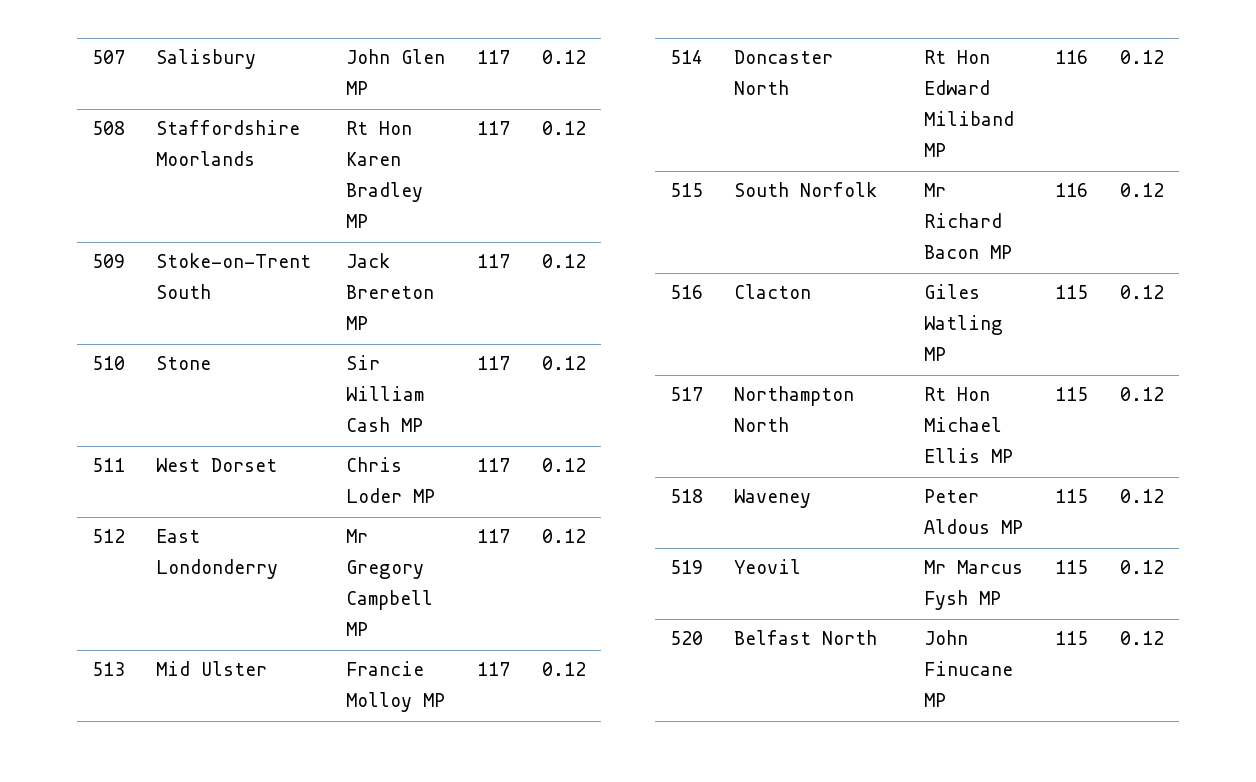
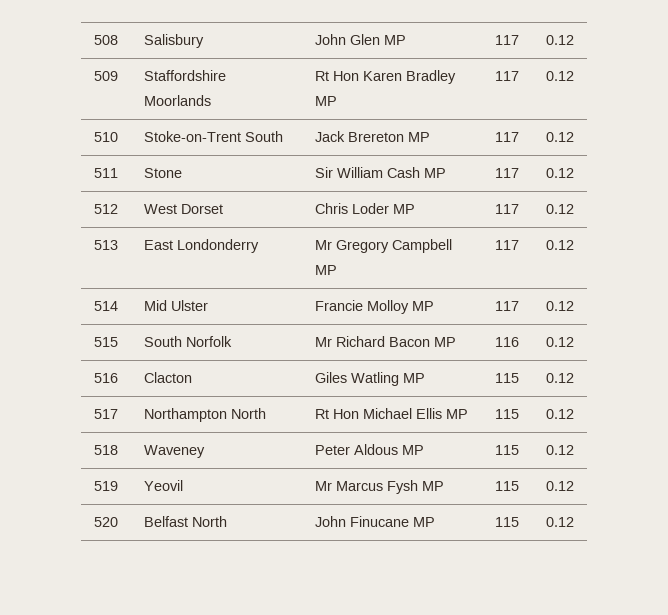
[92,50,126,64] 507 -> [93,35,118,45] 508
[92,121,126,135] 508 -> [93,71,118,81] 509
[92,254,126,268] 509 -> [93,132,118,142] 510
[92,356,126,370] 510 -> [93,168,118,178] 511
[92,458,126,472] 511 -> [93,204,118,214] 512
[92,529,126,543] 512 -> [93,240,118,250] 513
[92,662,126,676] 513 -> [93,301,118,311] 514
[670,50,704,64] [734,50,834,64] [734,80,790,95] [924,50,991,64] [924,80,991,95] [924,111,1015,126] [924,143,947,157] [1054,50,1088,64] [1119,50,1164,64] // 514 | Doncaster North | Rt Hon Edward Miliband MP | 116 | 0.12 -> (575, 306) none

